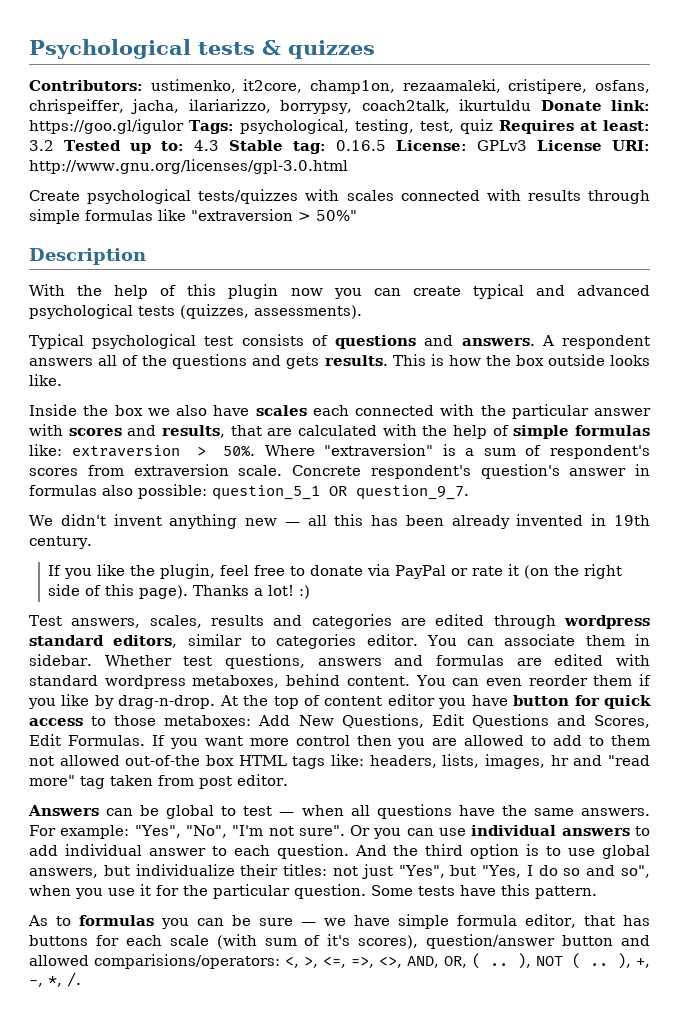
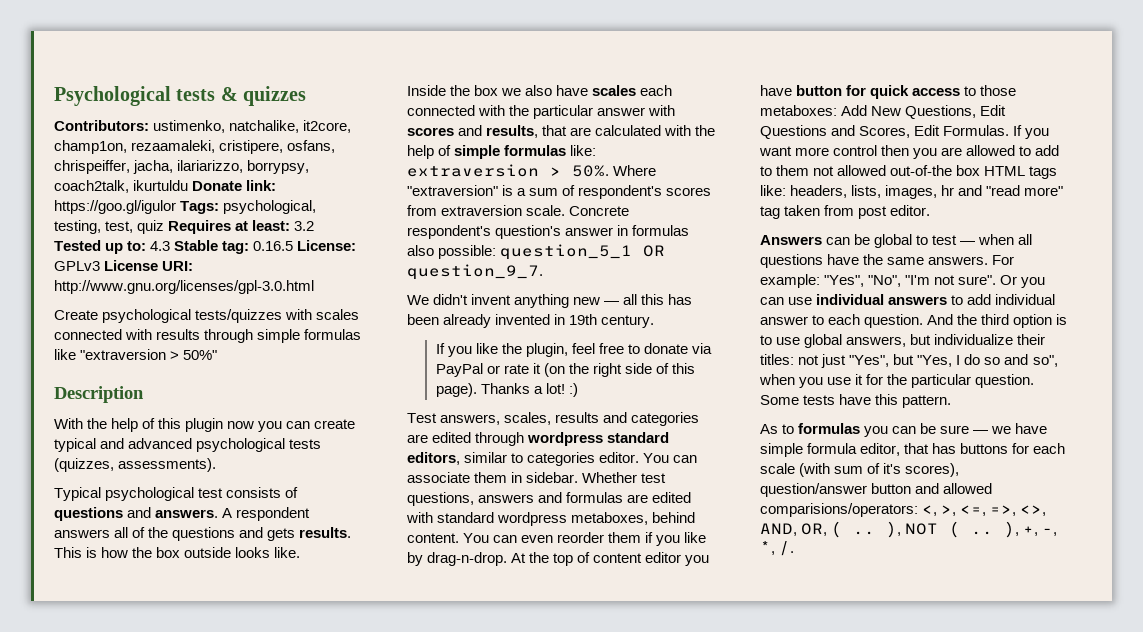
(236, 86) none -> [229,120,300,133] natchalike,

